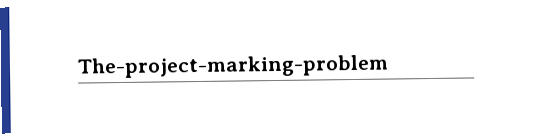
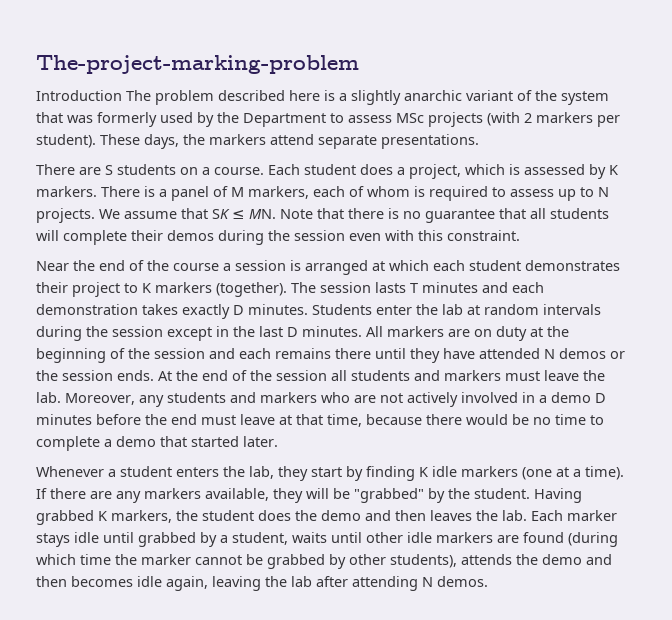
(389, 66) none -> [36,90,609,105] [36,112,620,127] [36,134,479,149] [36,164,618,179] [36,186,609,201] [36,208,609,223] [36,230,520,245] [36,260,620,275] [36,282,544,297] [36,304,601,319] [36,326,569,341] [36,348,625,363] [36,370,605,381] [36,392,606,407] [36,414,604,427] [36,436,278,451] [36,466,624,481] [36,488,582,503] [36,510,617,525] [36,532,618,547] [36,554,612,569] [36,576,488,591] // Introduction The problem described here is a slightly anarchic variant of the system that was formerly used by the Department to assess MSc projects (with 2 markers per student). These days, the markers attend separate presentations. // There are S students on a course. Each student does a project, which is assessed by K markers. There is a panel of M markers, each of whom is required to assess up to N projects. We assume that SK ≤ MN. Note that there is no guarantee that all students will complete their demos during the session even with this constraint. // Near the end of the course a session is arranged at which each student demonstrates their project to K markers (together). The session lasts T minutes and each demonstration takes exactly D minutes. Students enter the lab at random intervals during the session except in the last D minutes. All markers are on duty at the beginning of the session and each remains there until they have attended N demos or the session ends. At the end of the session all students and markers must leave the lab. Moreover, any students and markers who are not actively involved in a demo D minutes before the end must leave at that time, because there would be no time to complete a demo that started later. // Whenever a student enters the lab, they start by finding K idle markers (one at a time). If there are any markers available, they will be "grabbed" by the student. Having grabbed K markers, the student does the demo and then leaves the lab. Each marker stays idle until grabbed by a student, waits until other idle markers are found (during which time the marker cannot be grabbed by other students), attends the demo and then becomes idle again, leaving the lab after attending N demos.

